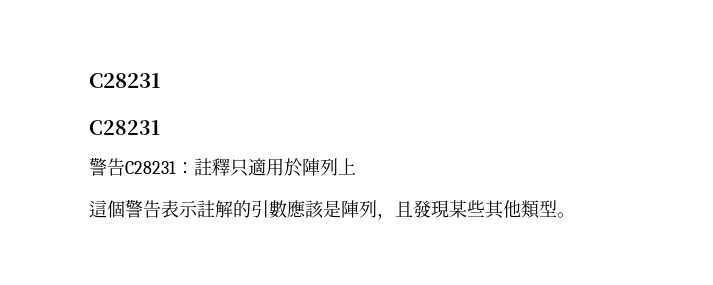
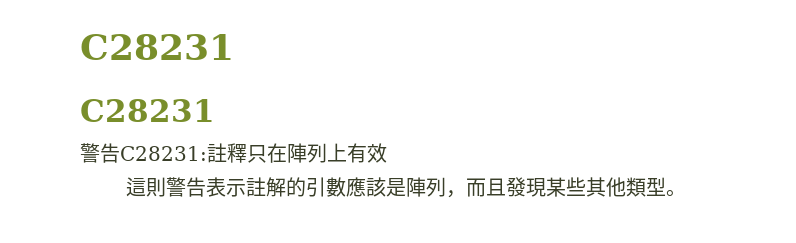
[125,158,302,177] C28231：註釋只適用於 -> [120,143,287,163] C28231:註釋只在
(356, 166) none -> [347,143,387,163] 有效
[107,200,125,218] 個 -> [146,177,167,197] 則
(395, 216) none -> [466,178,487,197] 而

